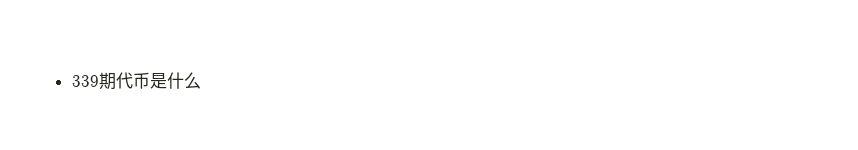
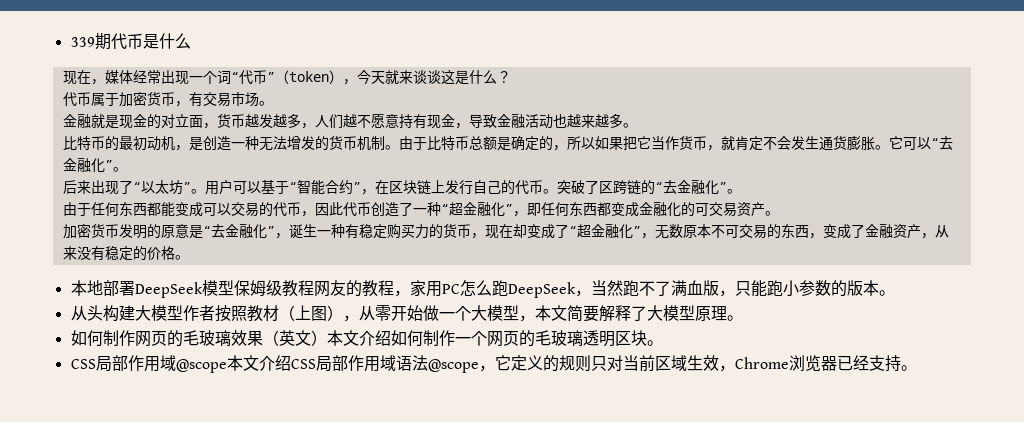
(201, 80) none -> [62,69,511,85] [62,91,273,107] [62,113,637,129] [62,135,953,151] [62,158,127,173] [62,179,741,195] [62,202,779,217] [62,223,949,239] [62,246,189,261] [70,280,895,298] [70,305,743,322] [70,330,663,347] [70,355,917,373] // 现在，媒体经常出现一个词“代币”（token），今天就来谈谈这是什么？ // 代币属于加密货币，有交易市场。 // 金融就是现金的对立面，货币越发越多，人们越不愿意持有现金，导致金融活动也越来越多。 // 比特币的最初动机，是创造一种无法增发的货币机制。由于比特币总额是确定的，所以如果把它当作货币，就肯定不会发生通货膨胀。它可以“去金融化”。 // 后来出现了“以太坊”。用户可以基于“智能合约”，在区块链上发行自己的代币。突破了区跨链的“去金融化”。 // 由于任何东西都能变成可以交易的代币，因此代币创造了一种“超金融化”，即任何东西都变成金融化的可交易资产。 // 加密货币发明的原意是“去金融化”，诞生一种有稳定购买力的货币，现在却变成了“超金融化”，无数原本不可交易的东西，变成了金融资产，从来没有稳定的价格。 // 本地部署DeepSeek模型保姆级教程网友的教程，家用PC怎么跑DeepSeek，当然跑不了满血版，只能跑小参数的版本。 // 从头构建大模型作者按照教材（上图），从零开始做一个大模型，本文简要解释了大模型原理。 // 如何制作网页的毛玻璃效果（英文）本文介绍如何制作一个网页的毛玻璃透明区块。 // CSS局部作用域@scope本文介绍CSS局部作用域语法@scope，它定义的规则只对当前区域生效，Chrome浏览器已经支持。

